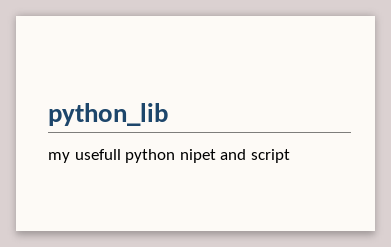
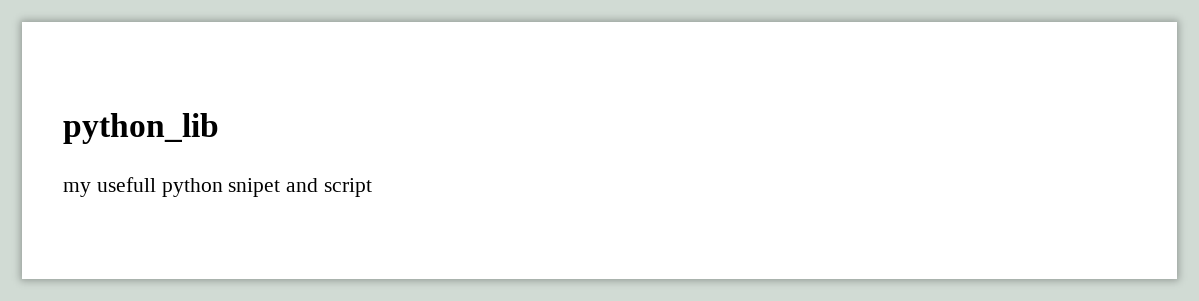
[179,149,216,163] nipet -> [228,178,281,197] snipet

